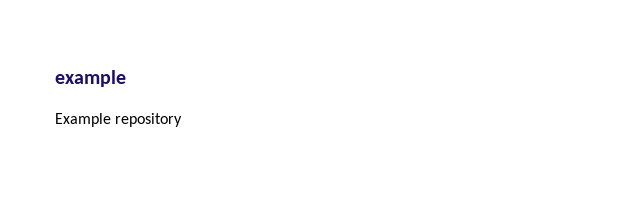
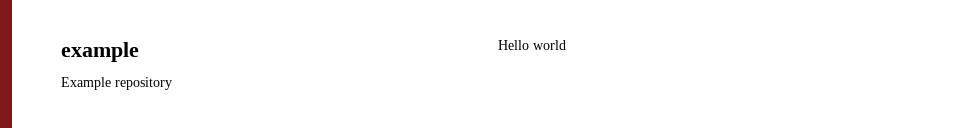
(183, 120) none -> [498,40,566,50] // Hello world

